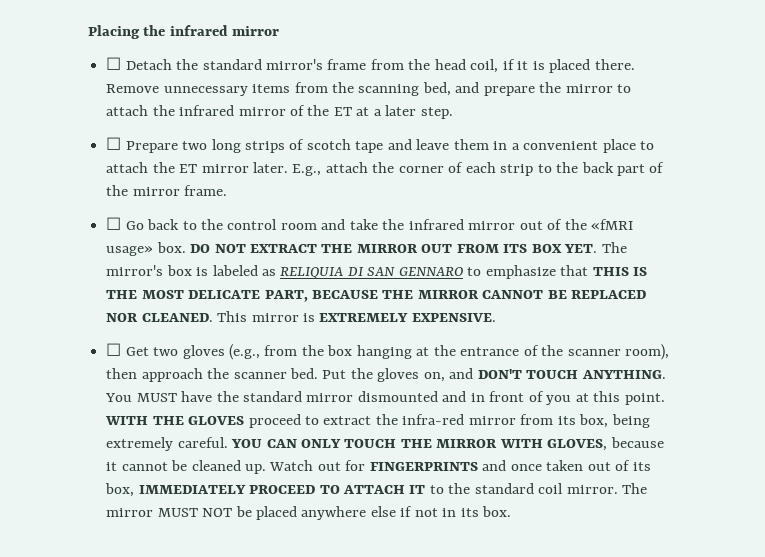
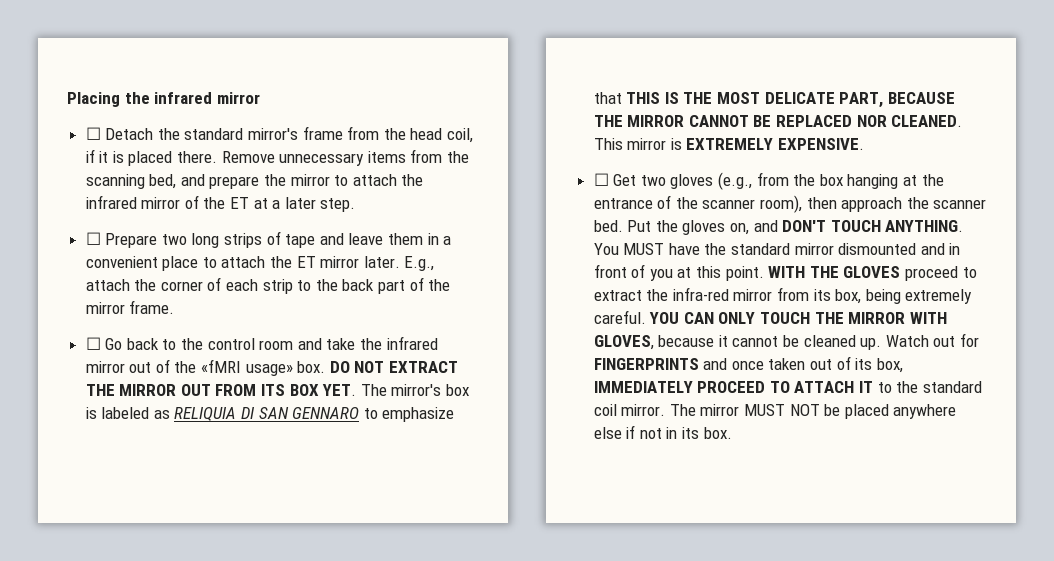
[306,139,351,150] scotch -> (281, 238) none

